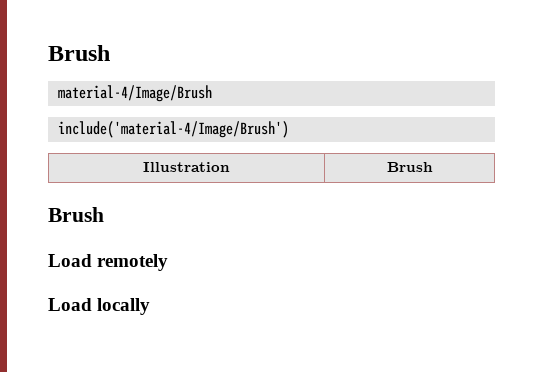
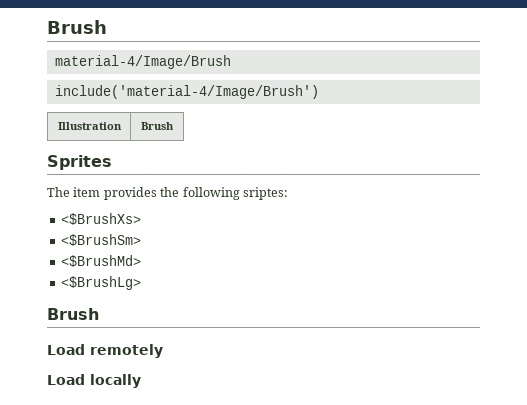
(433, 167) none -> [47,155,112,170] [47,187,288,200] [60,213,141,225] [60,234,141,246] [60,255,141,267] [60,276,141,290] // Sprites // The item provides the following sriptes: // <$BrushXs> // <$BrushSm> // <$BrushMd> // <$BrushLg>

